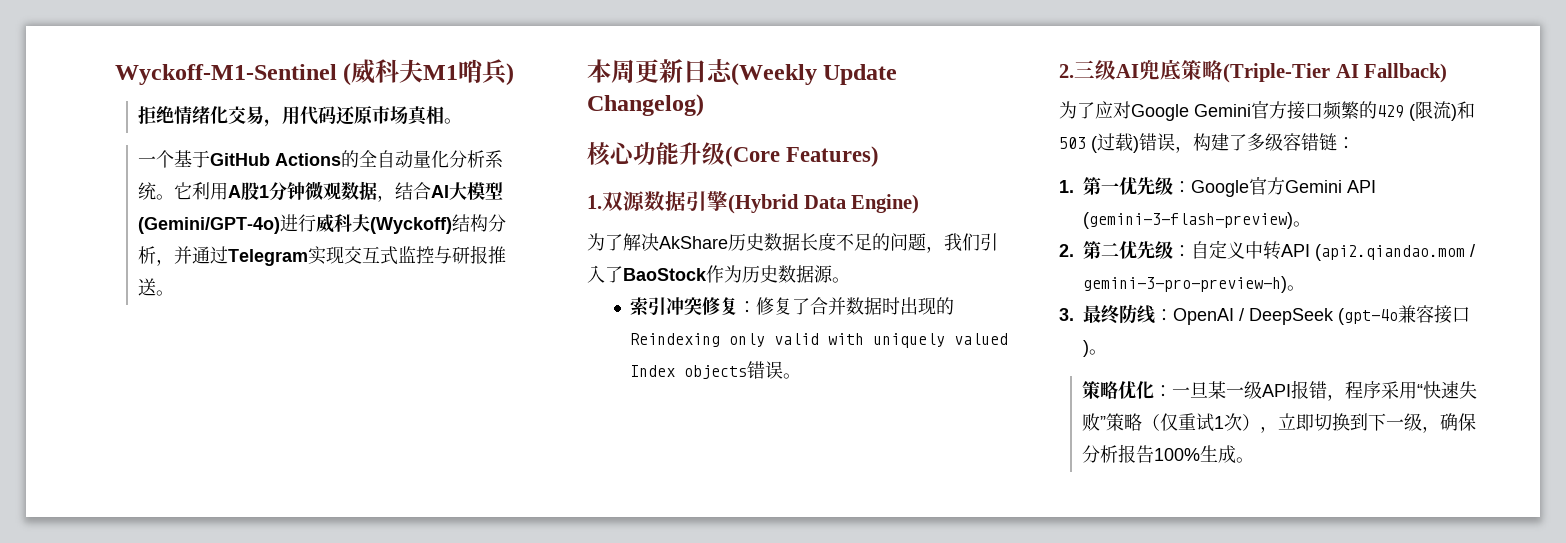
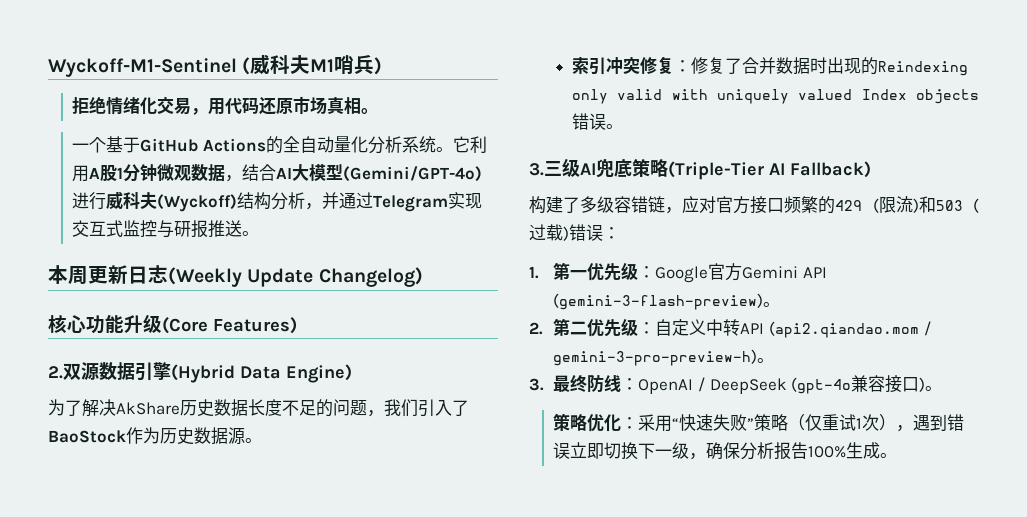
[587,195,602,209] 1. -> [48,366,63,379] 2.
[1059,64,1074,78] 2. -> [529,163,544,176] 3.
[1059,101,1251,121] 为了应对Google Gemini -> [529,196,716,214] 构建了多级容错链，应对
[1175,133,1337,153] ，构建了多级容错链 -> (603, 232) none
[1172,380,1382,401] 一旦某一级API报错，程序 -> (639, 423) none
(1279, 429) none -> [913,414,965,431] [553,442,571,459] 遇到错误
[1350,413,1369,431] 到 -> (639, 451) none

